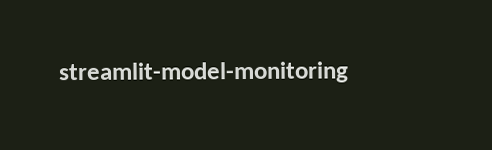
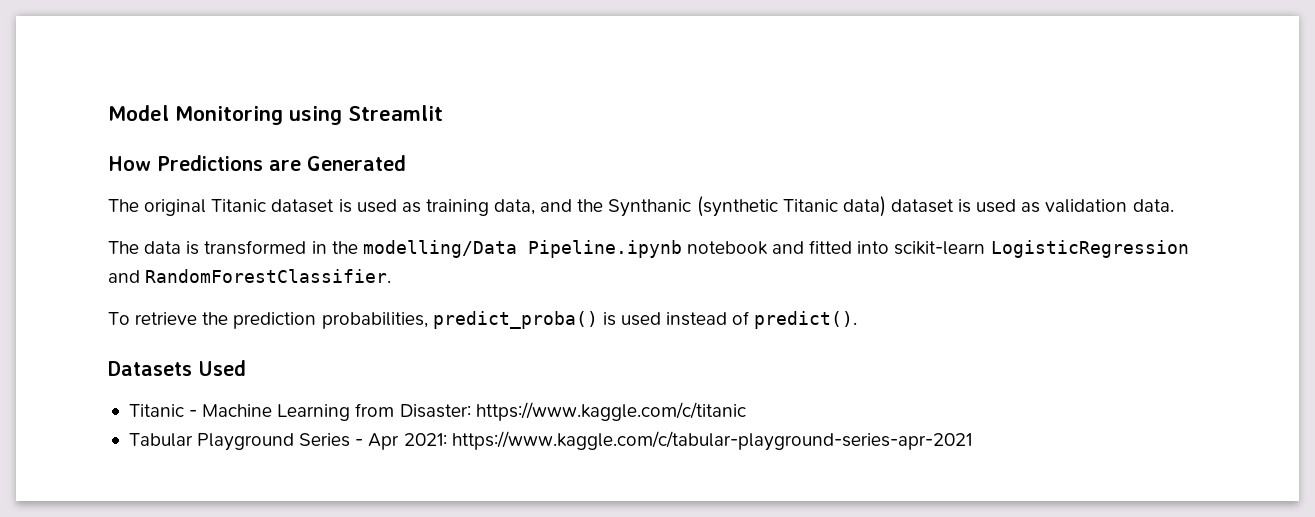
[58,61,349,85] streamlit-model-monitoring -> [108,105,443,125] [108,155,406,171] [108,196,1174,217] [108,240,1189,258] [108,269,392,283] [108,311,858,329] [108,360,246,376] [128,402,746,421] [128,431,972,451] Model Monitoring using Streamlit // How Predictions are Generated // The original Titanic dataset is used as training data, and the Synthanic (synthetic Titanic data) dataset is used as validation data. // The data is transformed in the modelling/Data Pipeline.ipynb notebook and fitted into scikit-learn LogisticRegression and RandomForestClassifier. // To retrieve the prediction probabilities, predict_proba() is used instead of predict(). // Datasets Used // Titanic - Machine Learning from Disaster: https://www.kaggle.com/c/titanic // Tabular Playground Series - Apr 2021: https://www.kaggle.com/c/tabular-playground-series-apr-2021

